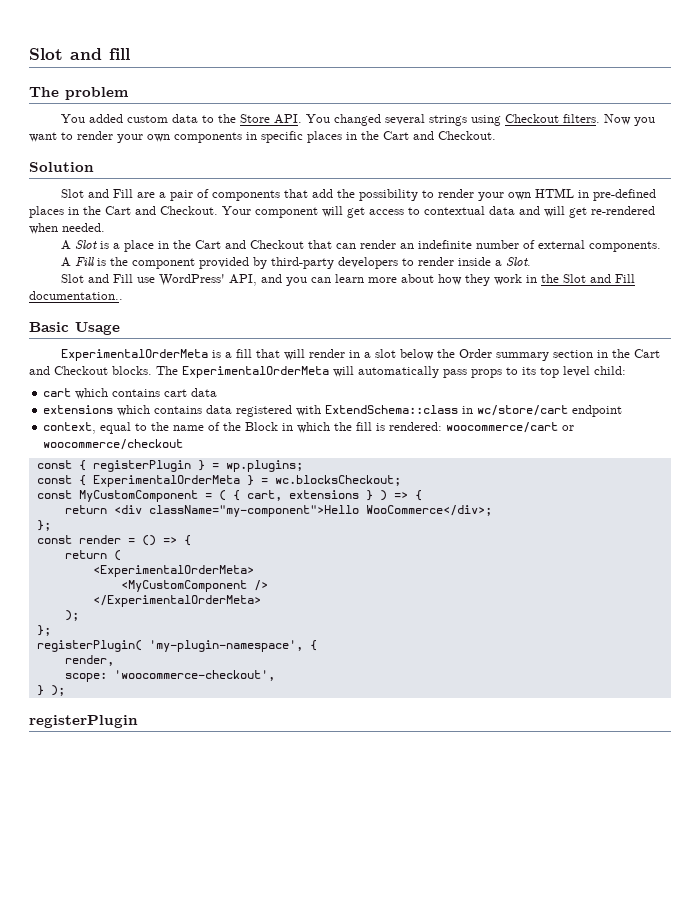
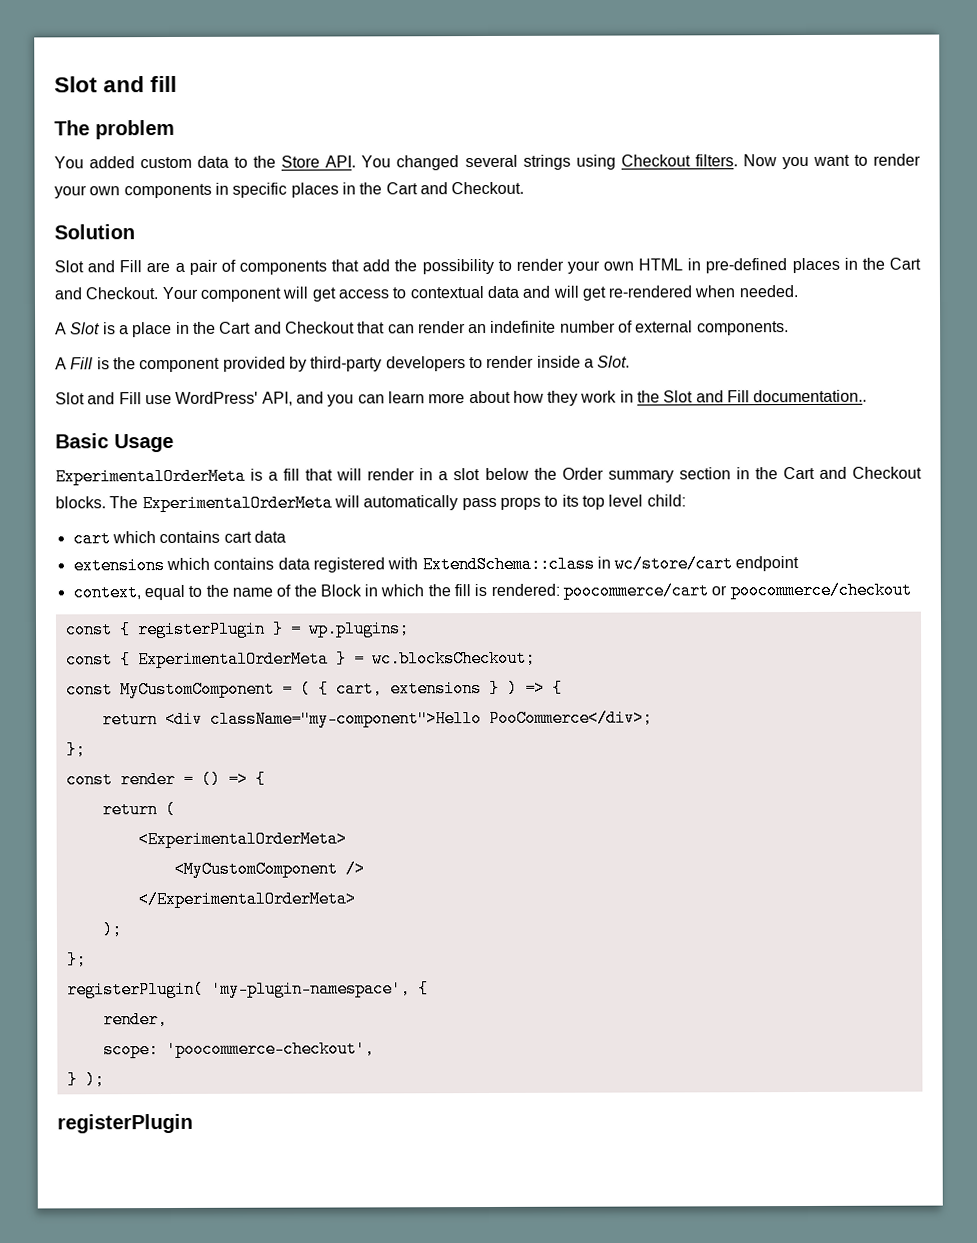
[446,422,575,433] [43,439,184,450] woocommerce/cart or woocommerce/checkout -> [563,581,912,600] poocommerce/cart or poocommerce/checkout
[365,505,492,516] WooCommerce</div>; -> [488,709,653,728] PooCommerce</div>;
[113,670,275,681] 'woocommerce-checkout', -> [165,1040,375,1059] 'poocommerce-checkout',

